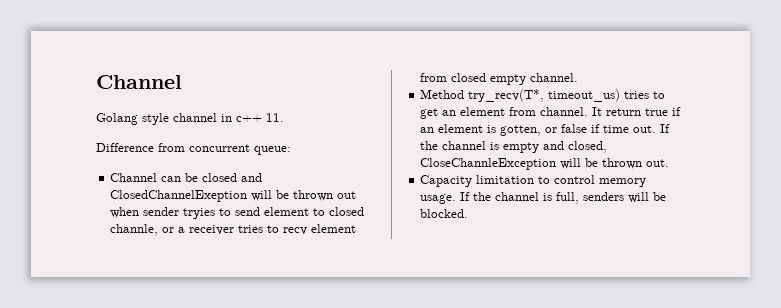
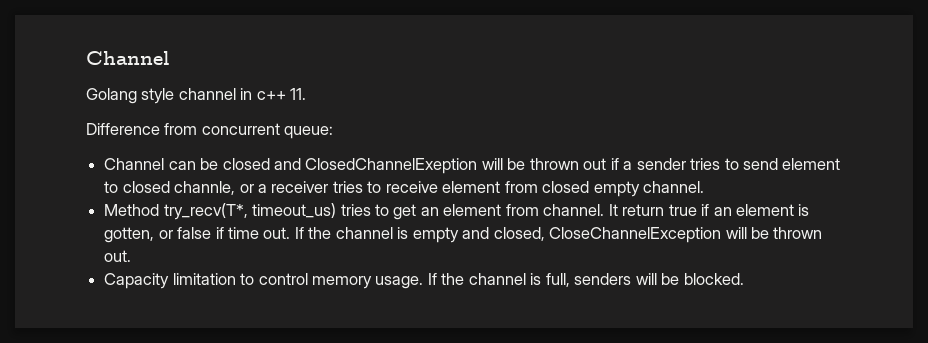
[110,207,216,219] when sender tryies -> [610,158,721,170] if a sender tries
[283,227,308,235] recv -> [385,181,438,193] receive
[420,158,557,170] CloseChannleException -> [549,227,722,243] CloseChannelException

